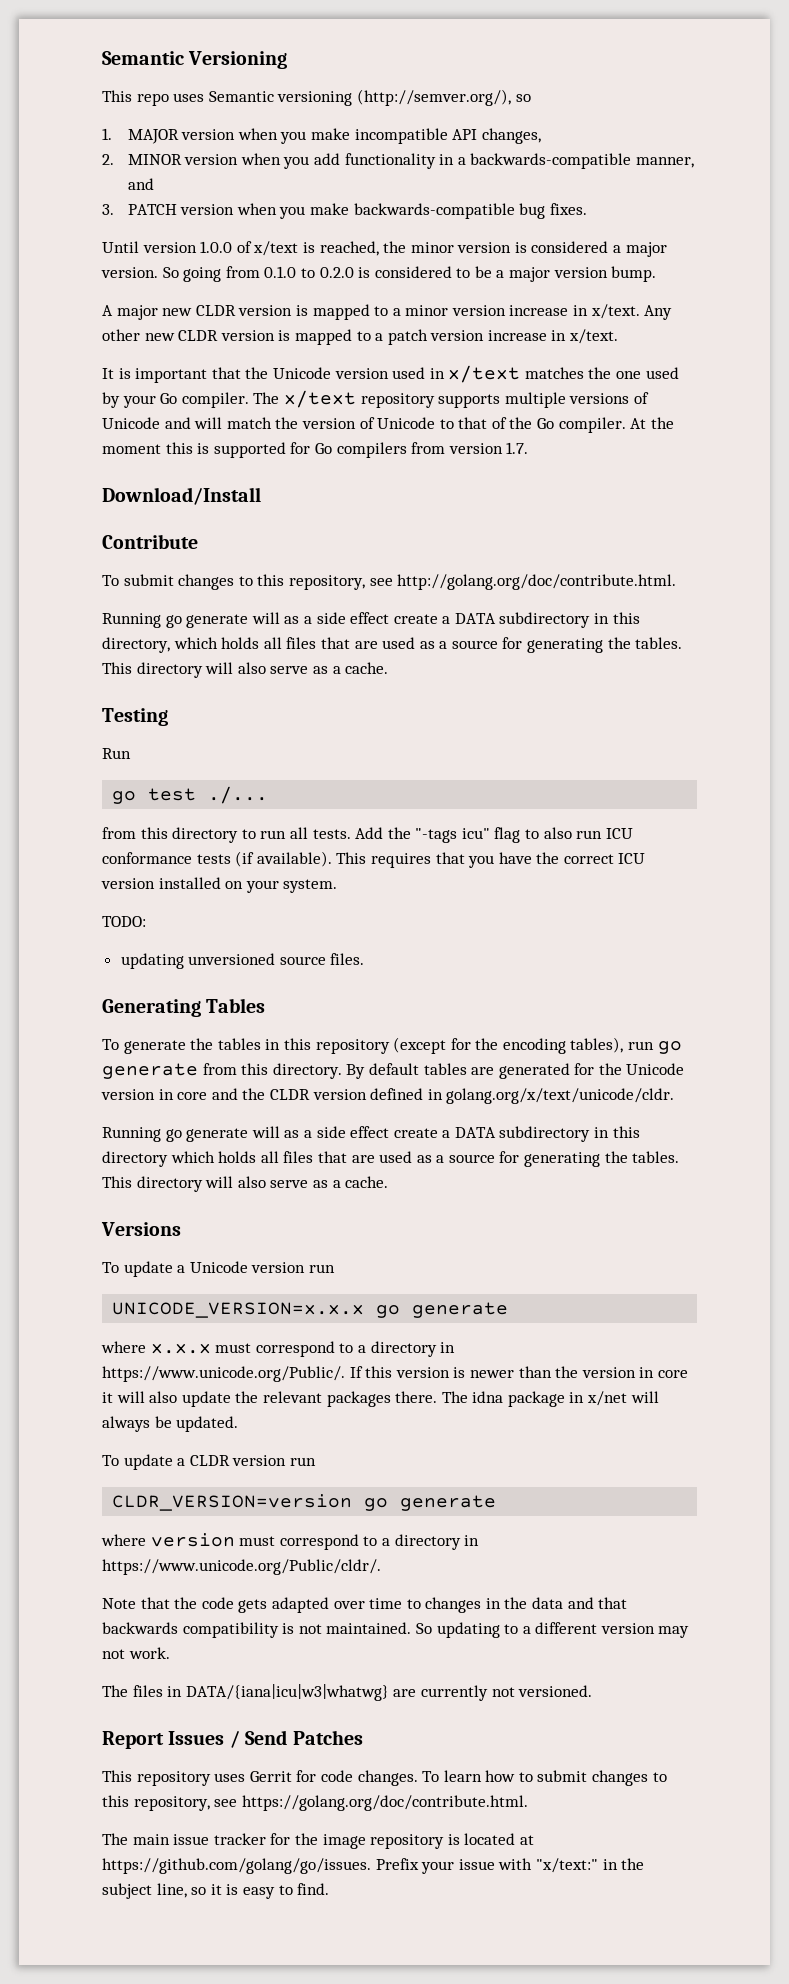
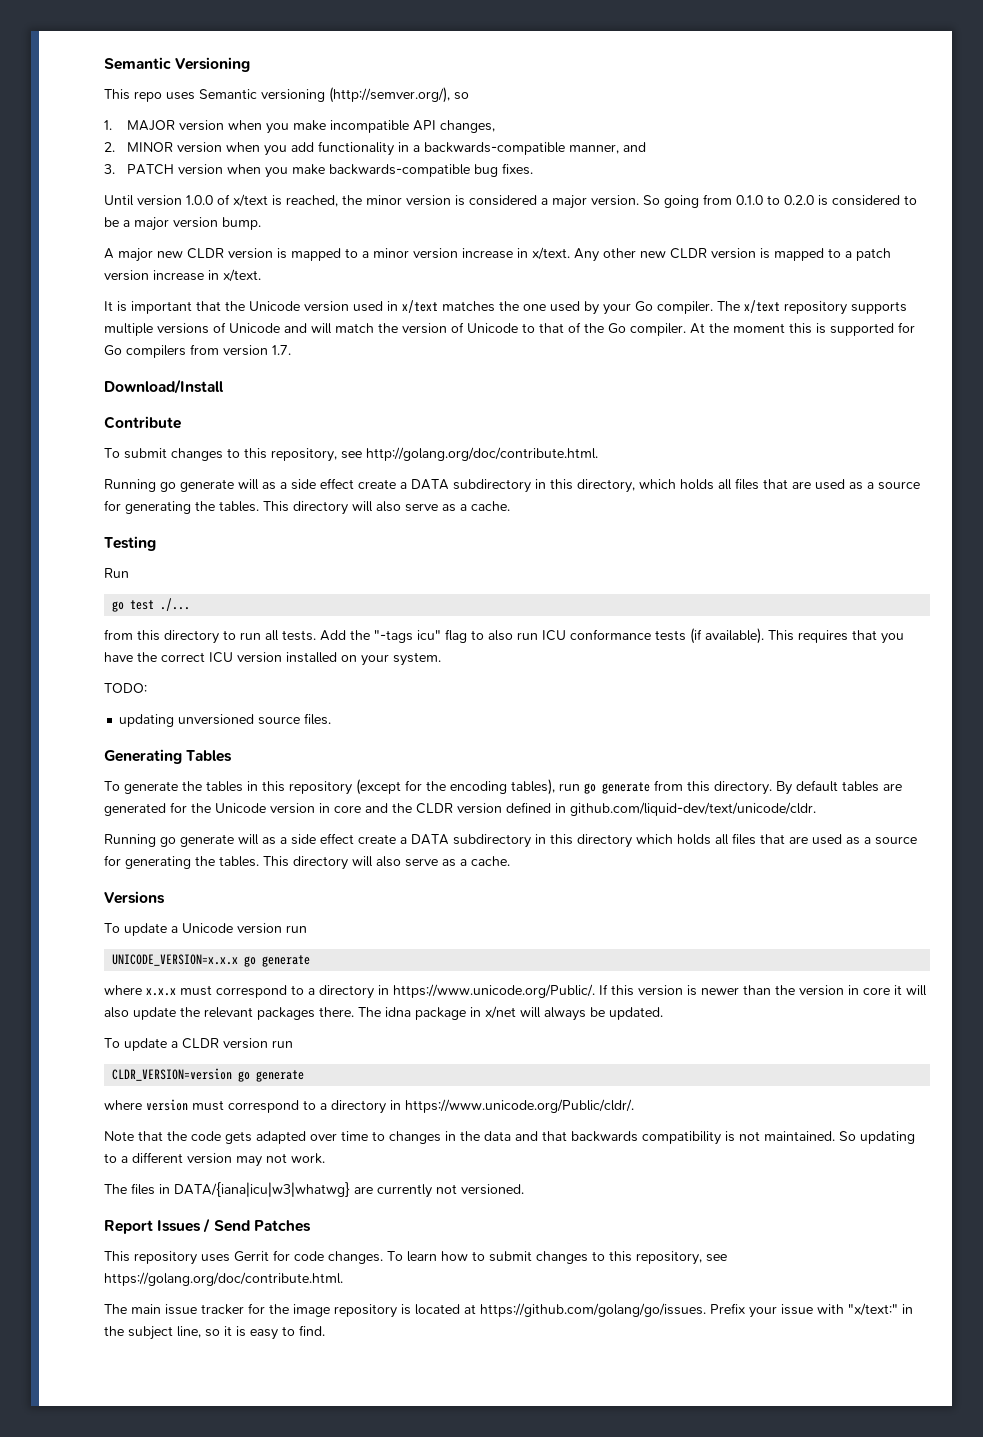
[446,1088,675,1104] golang.org/x/text/unicode/cldr. -> [570,802,816,816] github.com/liquid-dev/text/unicode/cldr.

